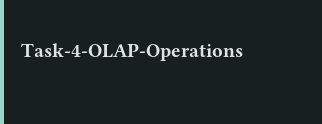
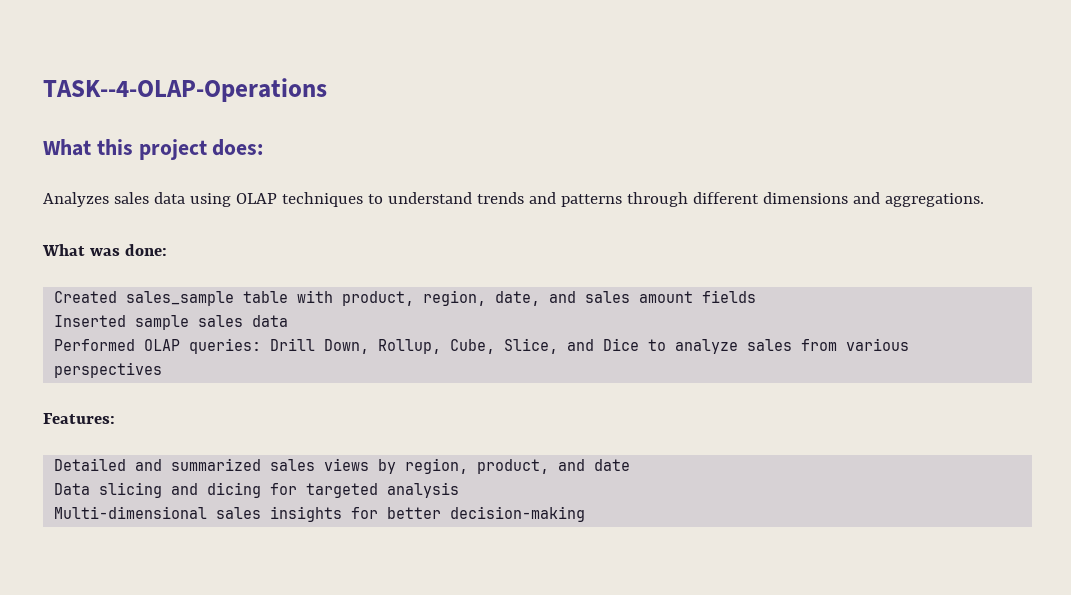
[21,43,243,61] Task-4-OLAP-Operations -> [43,78,327,102] [43,139,264,160] [43,192,984,207] [42,244,167,256] [54,290,757,306] [54,315,289,330] [54,338,910,354] [54,362,163,378] [43,413,115,424] [54,458,631,474] [54,482,460,498] [54,506,586,522] TASK--4-OLAP-Operations // What this project does: // Analyzes sales data using OLAP techniques to understand trends and patterns through different dimensions and aggregations. // What was done: // Created sales_sample table with product, region, date, and sales amount fields // Inserted sample sales data // Performed OLAP queries: Drill Down, Rollup, Cube, Slice, and Dice to analyze sales from various perspectives // Features: // Detailed and summarized sales views by region, product, and date // Data slicing and dicing for targeted analysis // Multi-dimensional sales insights for better decision-making

